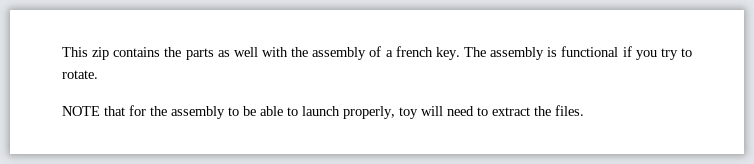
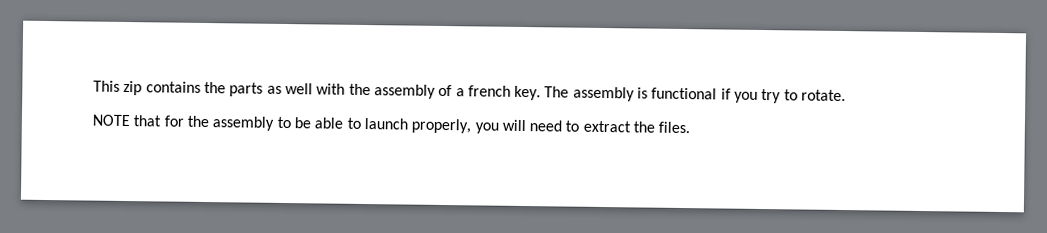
[399,107,418,119] toy -> [474,122,499,134] you

